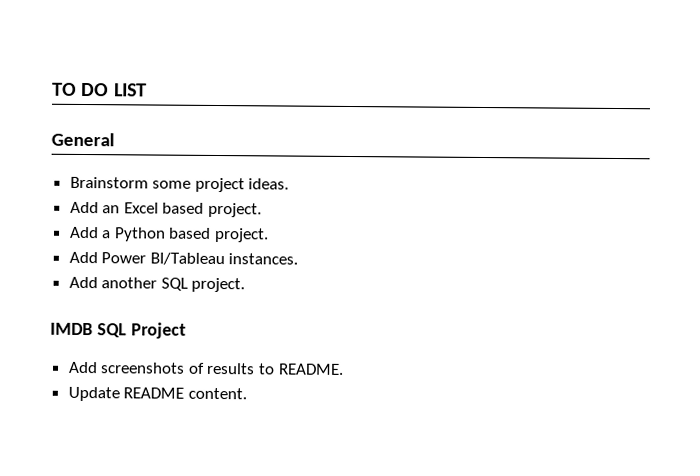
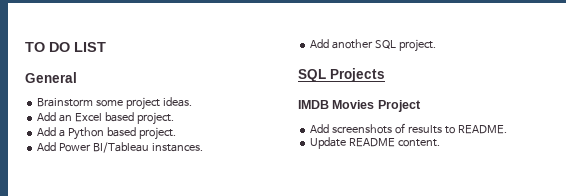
(246, 285) none -> [298,68,385,82] // SQL Projects
[96,323,127,338] SQL -> [332,100,375,109] Movies

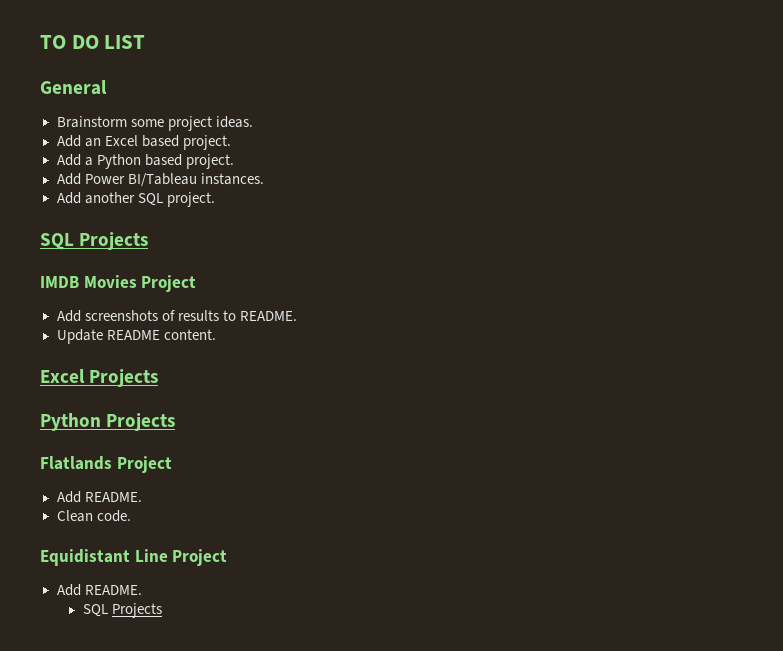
(441, 143) none -> [40,369,159,387] [40,413,176,431] [40,456,172,473] [56,491,142,503] [56,510,131,522] [40,549,228,566] [56,584,142,596] [82,603,162,618] // Excel Projects // Python Projects // Flatlands Project // Add README. // Clean code. // Equidistant Line Project // Add README. // SQL Projects

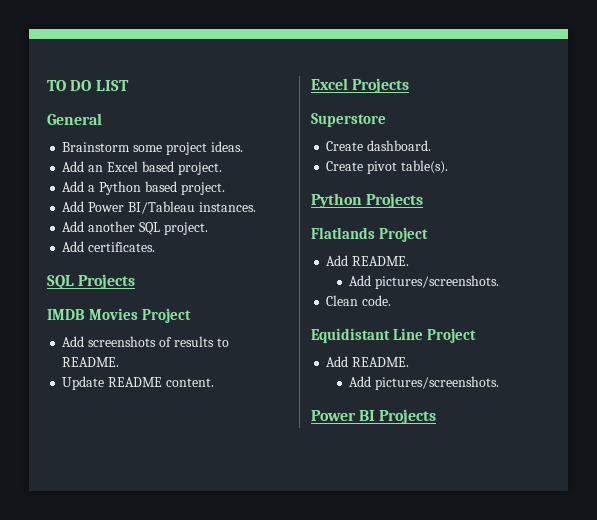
(215, 199) none -> [62,241,156,252] // Add certificates.
(159, 378) none -> [311,113,386,127] [326,140,432,151] [326,160,448,174] // Superstore // Create dashboard. // Create pivot table(s).
(142, 497) none -> [349,275,500,289] // Add pictures/screenshots.
[82,604,108,617] SQL -> [349,376,500,390] [311,410,376,421] Add pictures/screenshots. // Power BI

